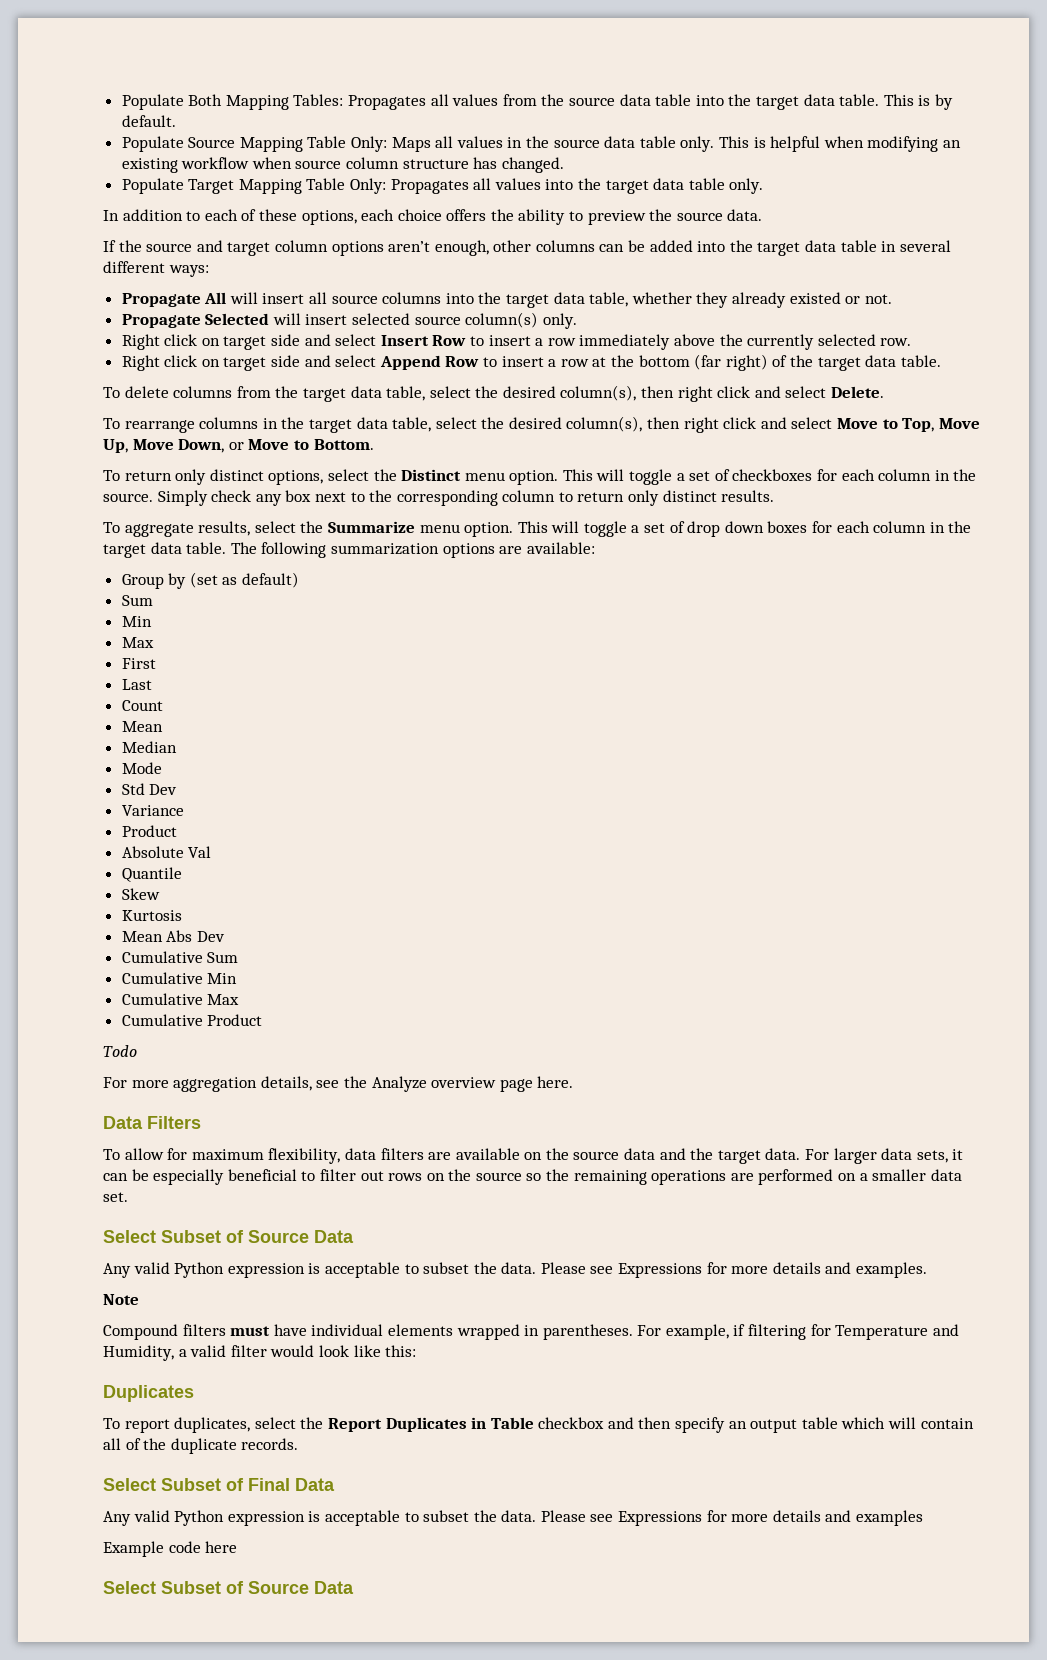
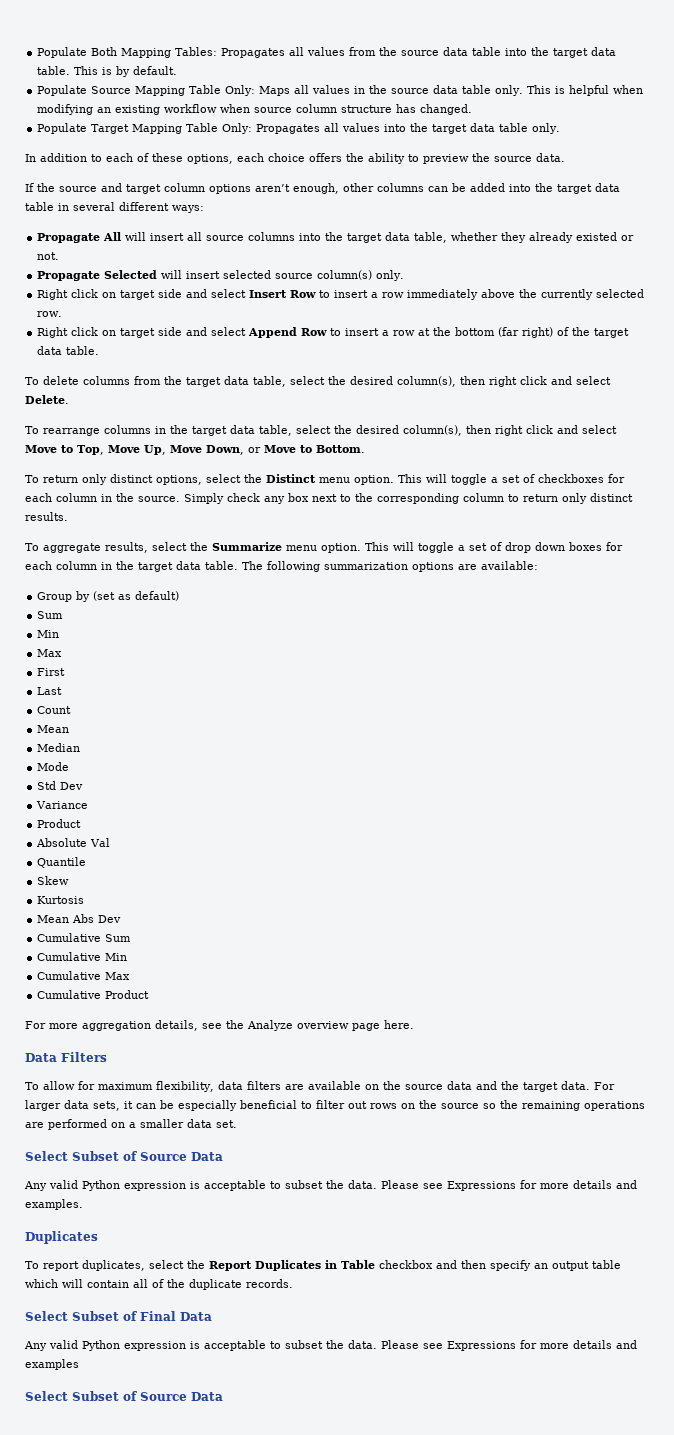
[103,1045,137,1057] // Todo -> (150, 994) none
[103,1294,139,1305] [103,1324,959,1340] [103,1345,417,1361] // Note // Compound filters must have individual elements wrapped in parentheses. For example, if filtering for Temperature and Humidity, a valid filter would look like this: -> (83, 1204) none
[103,1541,238,1557] // Example code here -> (79, 1364) none

